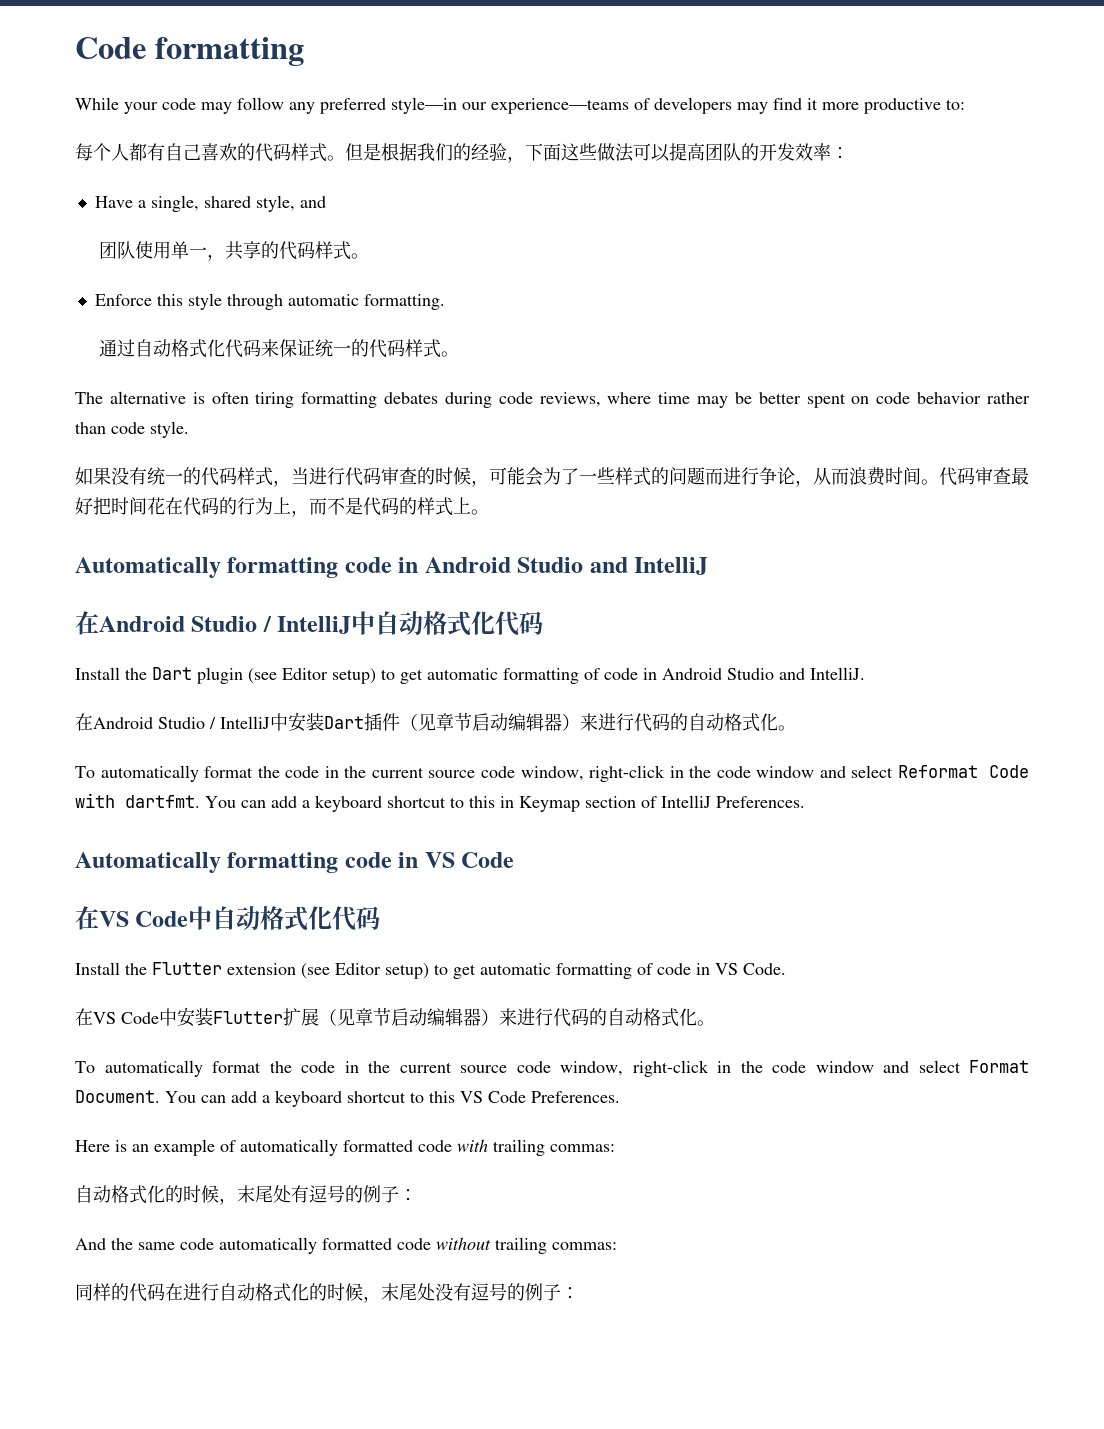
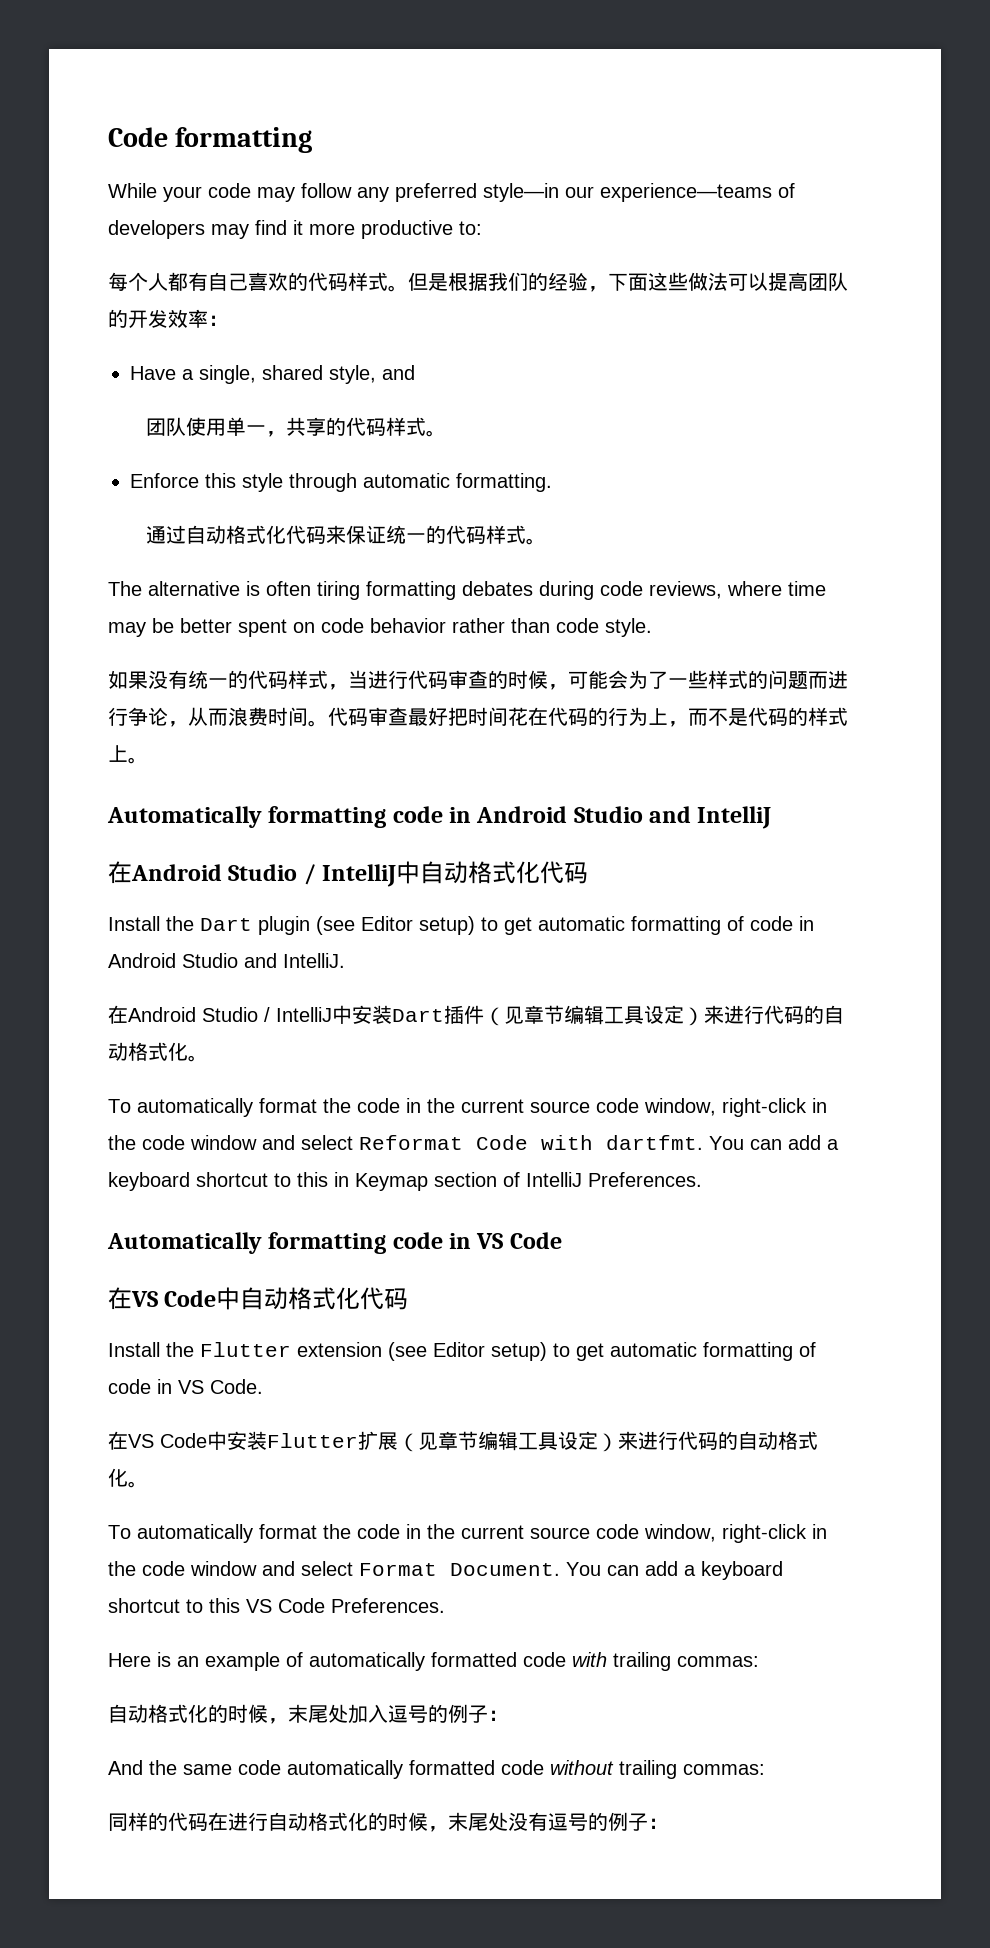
[472,713,562,731] 启动编辑器 -> [564,1005,684,1025] 编辑工具设定
[391,1008,481,1026] 启动编辑器 -> [478,1431,598,1451] 编辑工具设定
[291,1185,309,1203] 有 -> [348,1704,388,1724] 加入

